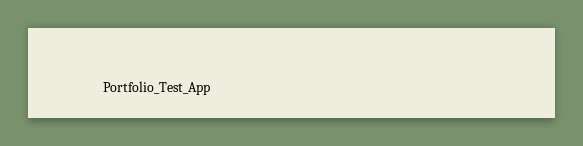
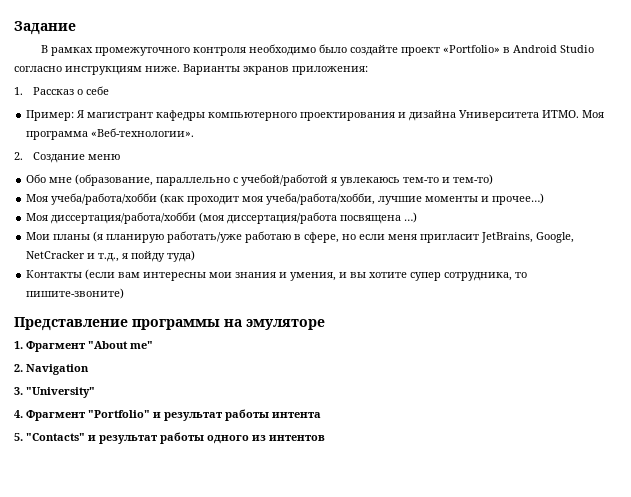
[103,81,210,95] Portfolio_Test_App -> [14,21,76,35] [41,44,595,56] [14,64,368,75] [14,86,110,95] [26,110,605,121] [26,128,195,140] [14,152,121,163] [26,174,494,186] [26,193,545,205] [26,212,418,224] [26,231,575,243] [26,250,196,262] [26,269,528,281] [26,288,125,299] [14,317,325,331] [14,341,153,352] [14,364,89,375] [14,387,95,398] [14,409,321,421] [14,432,325,444] Задание // В рамках промежуточного контроля необходимо было создайте проект «Portfolio» в Android Studio согласно инструкциям ниже. Варианты экранов приложения: // 1. Рассказ о себе // Пример: Я магистрант кафедры компьютерного проектирования и дизайна Университета ИТМО. Моя программа «Веб-технологии». // 2. Создание меню // Обо мне (образование, параллельно с учебой/работой я увлекаюсь тем-то и тем-то) // Моя учеба/работа/хобби (как проходит моя учеба/работа/хобби, лучшие моменты и прочее…) // Моя диссертация/работа/хобби (моя диссертация/работа посвящена …) // Мои планы (я планирую работать/уже работаю в сфере, но если меня пригласит JetBrains, Google, NetCracker и т.д., я пойду туда) // Контакты (если вам интересны мои знания и умения, и вы хотите супер сотрудника, то пишите-звоните) // Представление программы на эмуляторе // 1. Фрагмент "About me" // 2. Navigation // 3. "University" // 4. Фрагмент "Portfolio" и результат работы интента // 5. "Contacts" и результат работы одного из интентов

